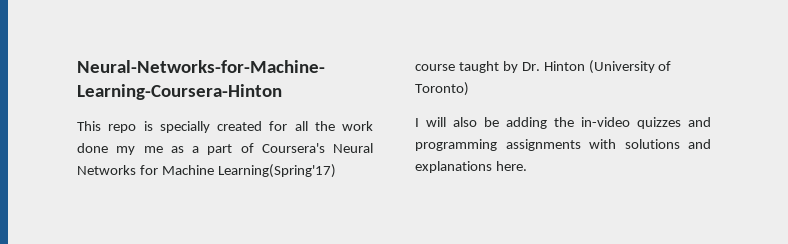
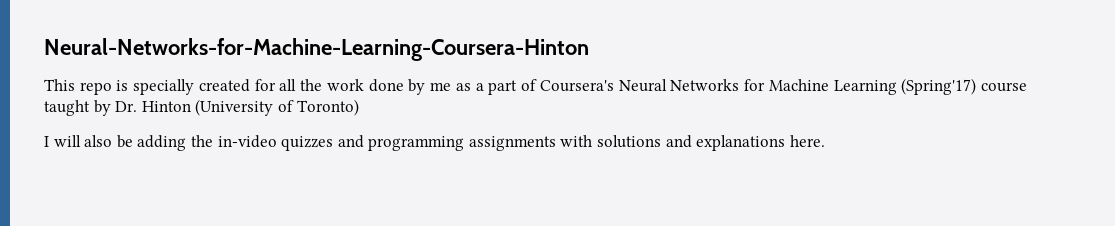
[116,146,136,155] my -> [408,79,426,95] by
[217,164,336,178] Learning(Spring'17) -> [833,78,977,95] Learning (Spring'17)

